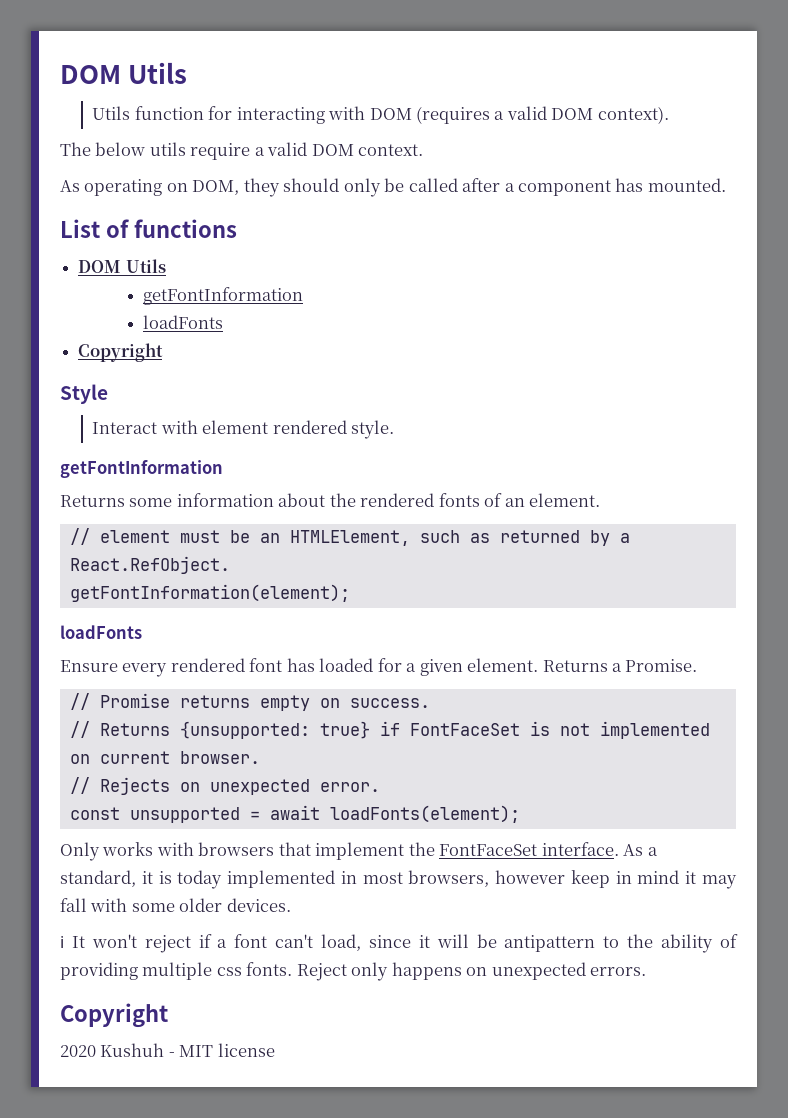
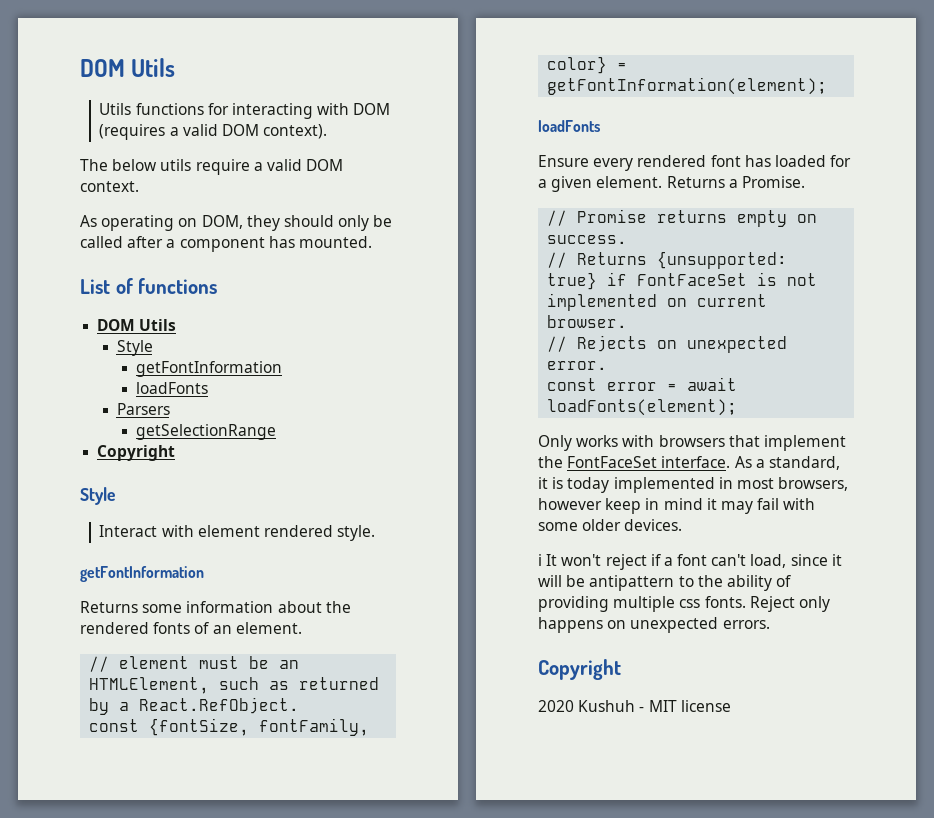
[134,106,204,120] function -> [135,103,204,115] functions
(166, 266) none -> [116,340,153,356] // Style
(223, 322) none -> [116,403,170,415] [135,424,276,440] // Parsers // getSelectionRange
(230, 565) none -> [89,718,370,736] [547,56,628,74] const {fontSize, fontFamily, color} =
[129,807,240,823] unsupported -> [607,382,658,391] error
[60,898,87,912] fall -> [757,498,780,510] fail

